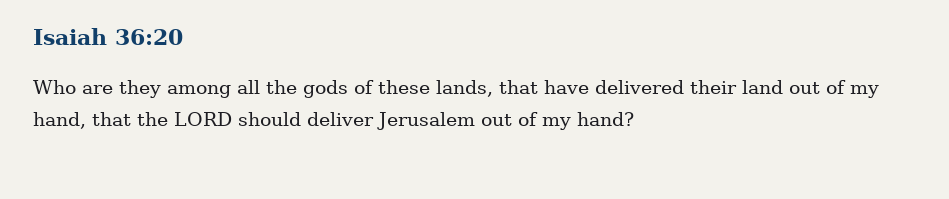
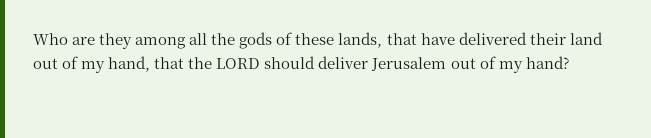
[33,28,183,45] Isaiah 36:20 // -> (33, 39) none

